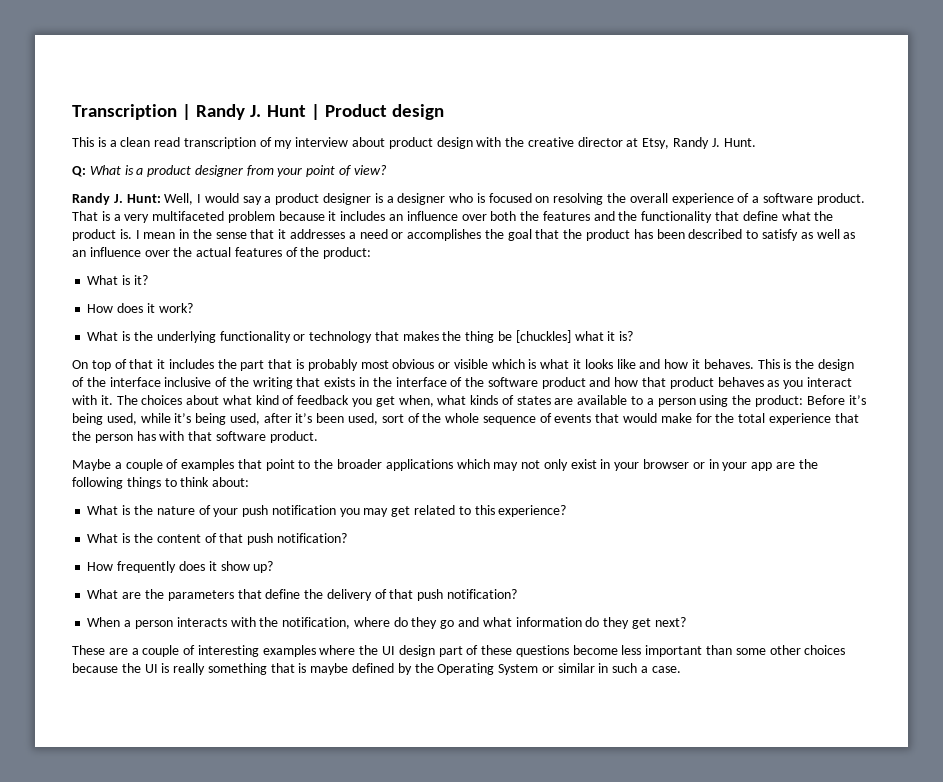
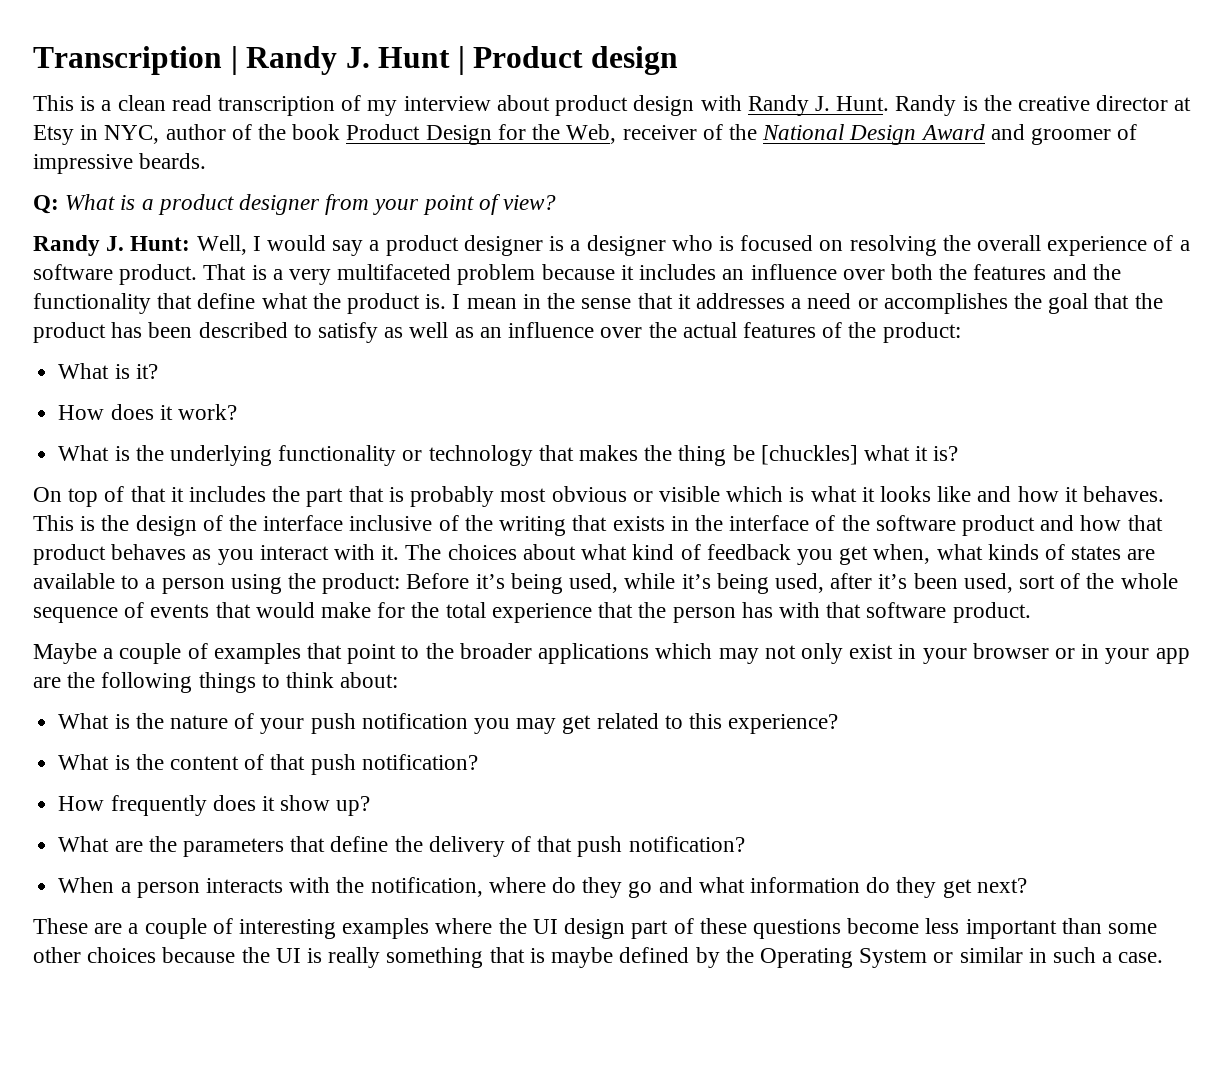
[505,137,756,149] the creative director at Etsy, Randy J. Hunt. -> [747,95,1192,116] [33,124,1138,145] [33,153,207,174] Randy J. Hunt. Randy is the creative director at Etsy in NYC, author of the book Product Design for the Web, receiver of the National Design Award and groomer of impressive beards.

